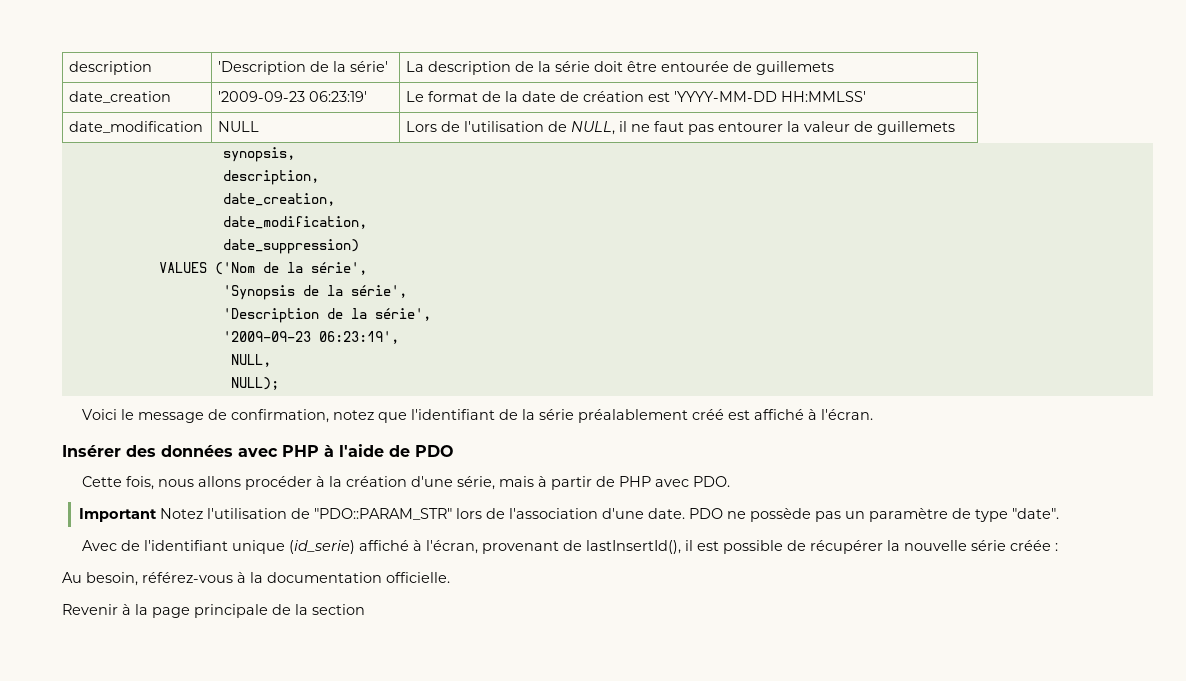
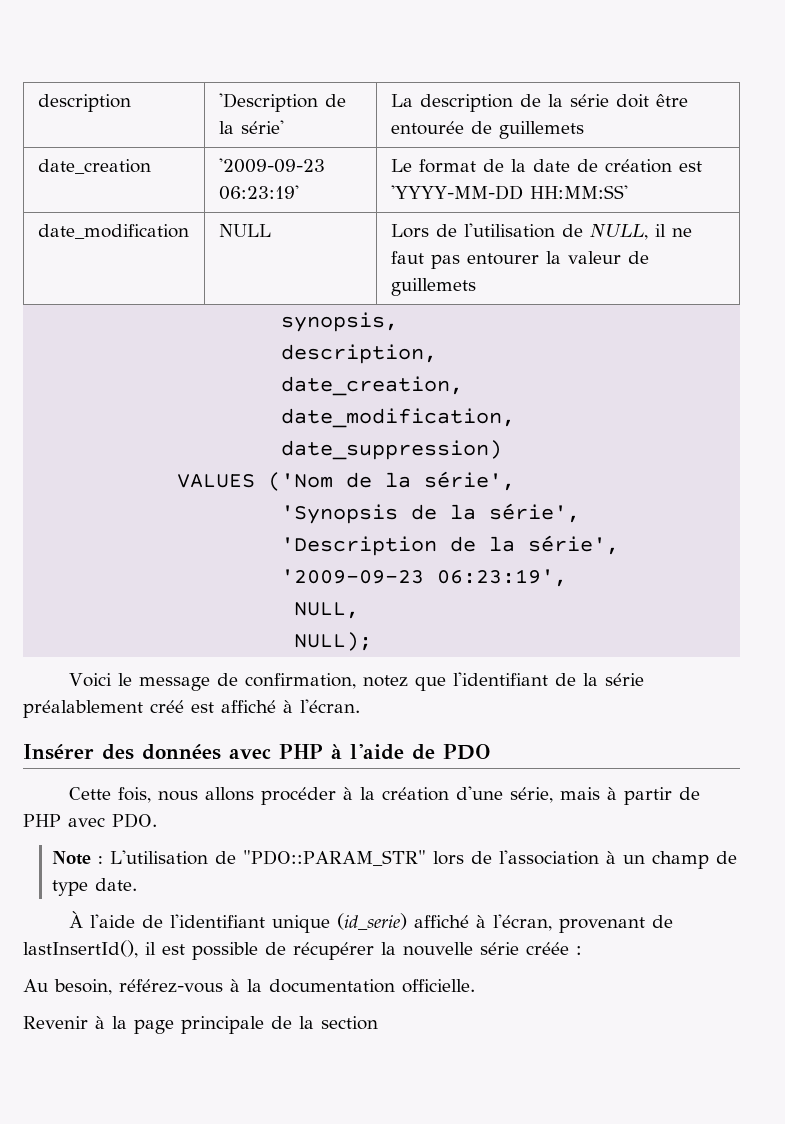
[781,91,867,102] HH:MMLSS' -> [529,185,628,199] HH:MM:SS'
[78,508,287,522] Important Notez l'utilisation -> [51,850,208,865] Note : L'utilisation
[601,508,1059,522] [81,540,117,551] d'une date. PDO ne possède pas un paramètre de type "date". // Avec -> [605,851,737,869] [51,878,137,896] [69,911,136,928] à un champ de type date. // À l'aide

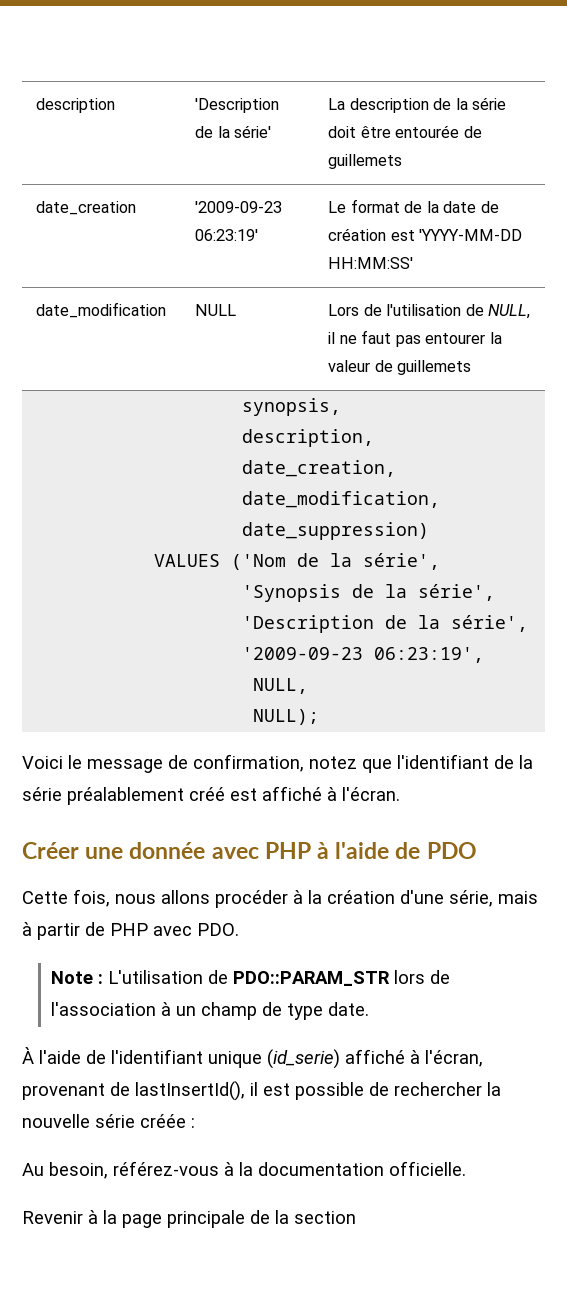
[23,744,221,760] Insérer des données -> [22,842,206,859] Créer une donnée
[242,850,426,866] "PDO::PARAM_STR" -> [232,971,390,986] PDO::PARAM_STR
[293,942,374,960] récupérer -> [394,1082,482,1096] rechercher

